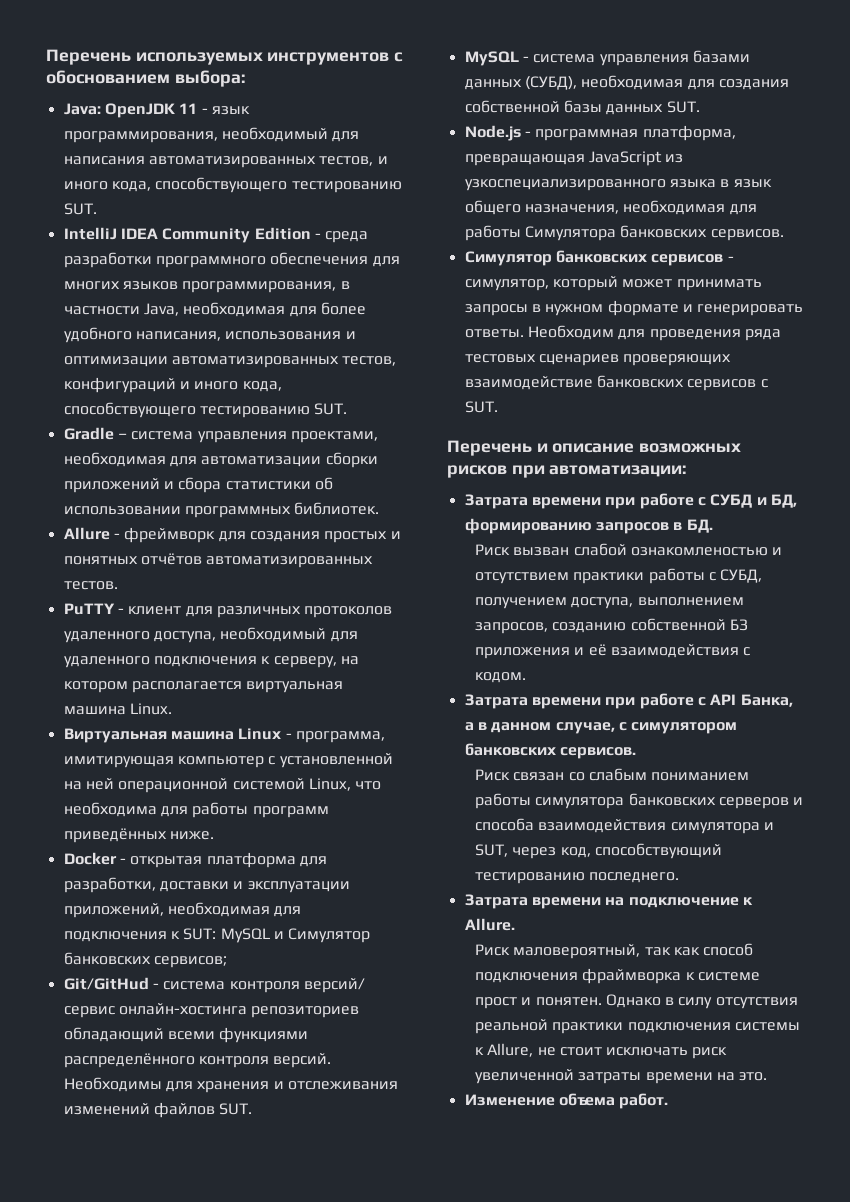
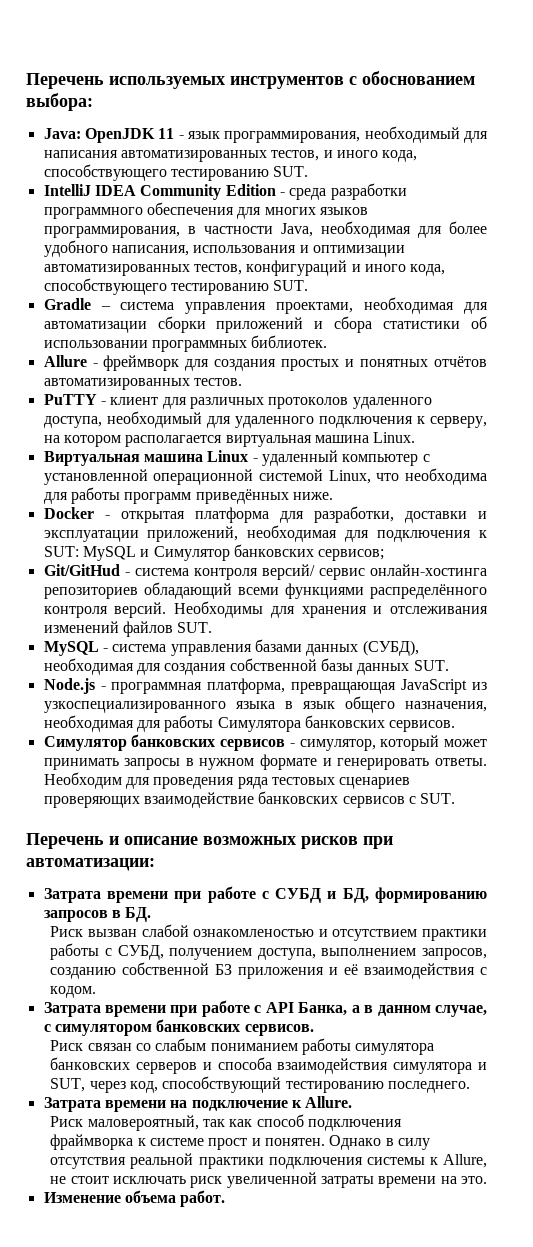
[295,731,385,743] [63,756,174,768] программа, имитирующая -> [261,450,338,466] удаленный
[63,778,114,790] на ней -> (148, 477) none

